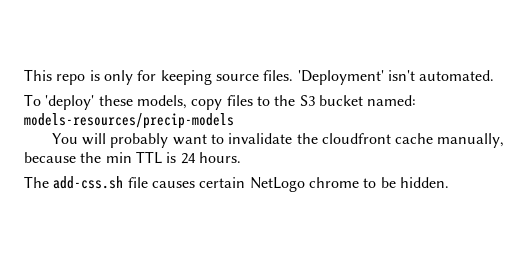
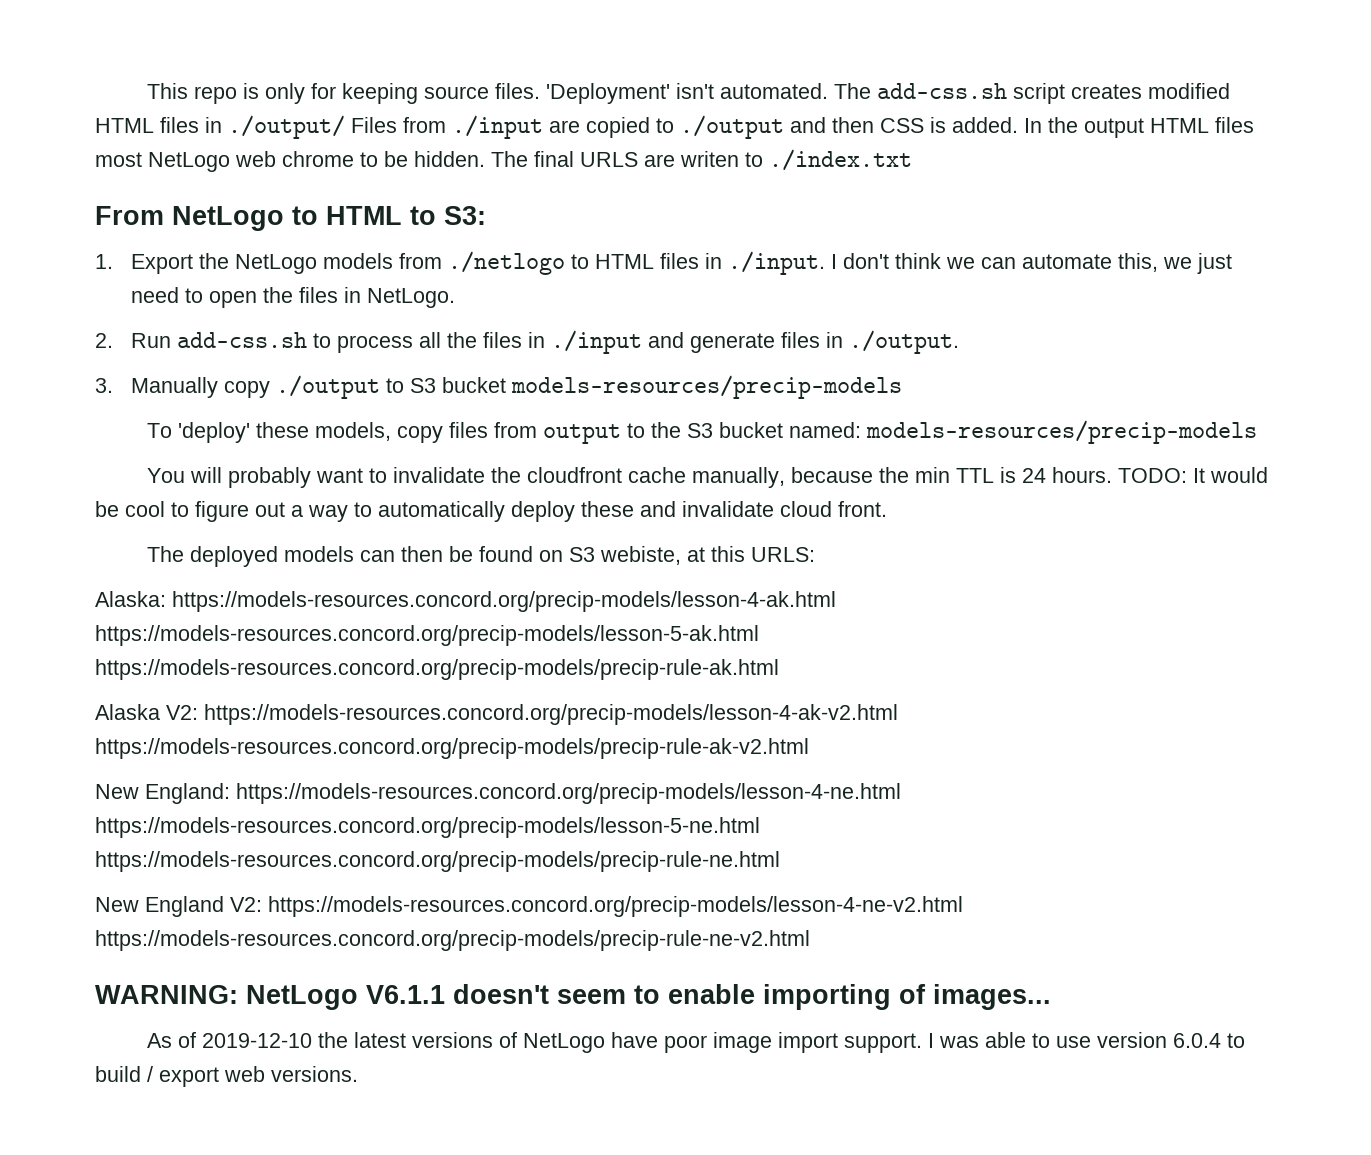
(495, 75) none -> [834,83,1231,104] [95,115,1254,139] [95,149,912,172] [95,206,486,231] [95,251,1232,275] [130,287,455,308] [95,330,959,354] [95,375,902,399] The add-css.sh script creates modified HTML files in ./output/ Files from ./input are copied to ./output and then CSS is added. In the output HTML files most NetLogo web chrome to be hidden. The final URLS are writen to ./index.txt // From NetLogo to HTML to S3: // 1. Export the NetLogo models from ./netlogo to HTML files in ./input. I don't think we can automate this, we just need to open the files in NetLogo. // 2. Run add-css.sh to process all the files in ./input and generate files in ./output. // 3. Manually copy ./output to S3 bucket models-resources/precip-models
(253, 100) none -> [494,422,622,444] from output
[24,176,449,192] // The add-css.sh file causes certain NetLogo chrome to be hidden. -> [1118,467,1269,483] [95,501,887,522] [147,546,816,567] [95,591,836,612] [95,625,759,646] [95,659,779,680] [95,704,898,725] [95,738,809,759] [95,783,901,804] [95,817,760,838] [95,851,780,872] [95,896,963,917] [95,930,810,951] [95,984,1051,1010] [147,1032,1246,1053] [95,1066,358,1087] TODO: It would be cool to figure out a way to automatically deploy these and invalidate cloud front. // The deployed models can then be found on S3 webiste, at this URLS: // Alaska: https://models-resources.concord.org/precip-models/lesson-4-ak.html https://models-resources.concord.org/precip-models/lesson-5-ak.html https://models-resources.concord.org/precip-models/precip-rule-ak.html // Alaska V2: https://models-resources.concord.org/precip-models/lesson-4-ak-v2.html https://models-resources.concord.org/precip-models/precip-rule-ak-v2.html // New England: https://models-resources.concord.org/precip-models/lesson-4-ne.html https://models-resources.concord.org/precip-models/lesson-5-ne.html https://models-resources.concord.org/precip-models/precip-rule-ne.html // New England V2: https://models-resources.concord.org/precip-models/lesson-4-ne-v2.html https://models-resources.concord.org/precip-models/precip-rule-ne-v2.html // WARNING: NetLogo V6.1.1 doesn't seem to enable importing of images... // As of 2019-12-10 the latest versions of NetLogo have poor image import support. I was able to use version 6.0.4 to build / export web versions.

